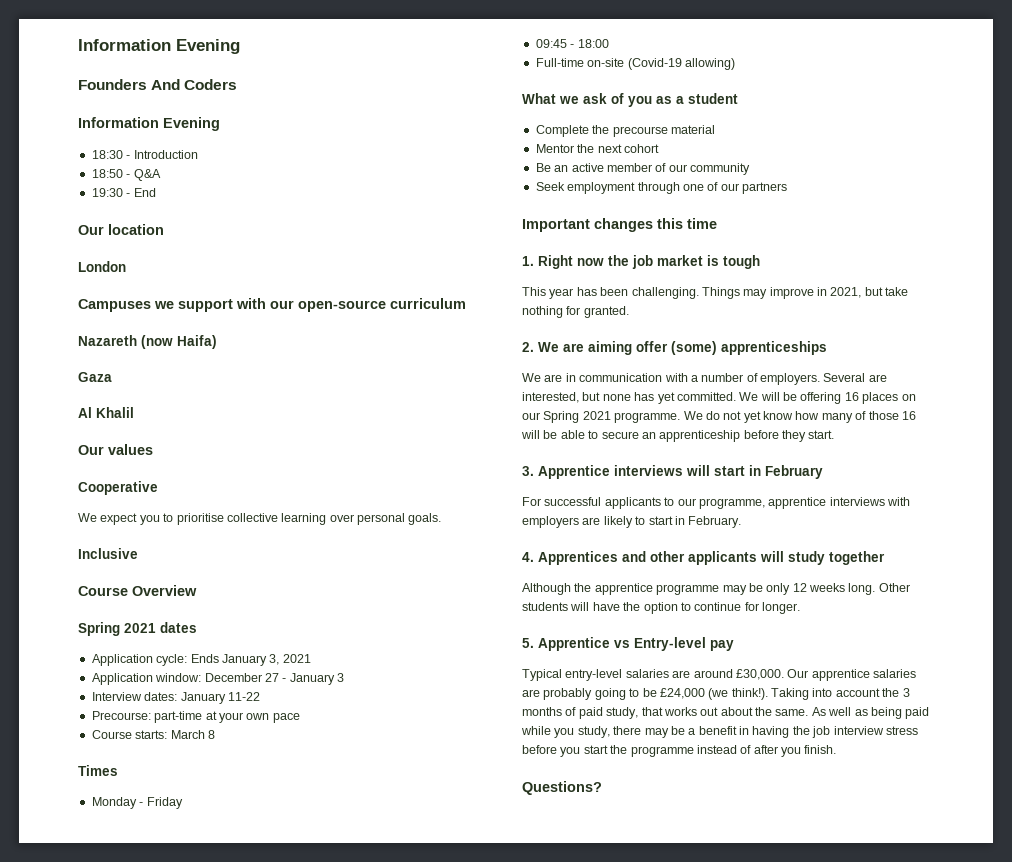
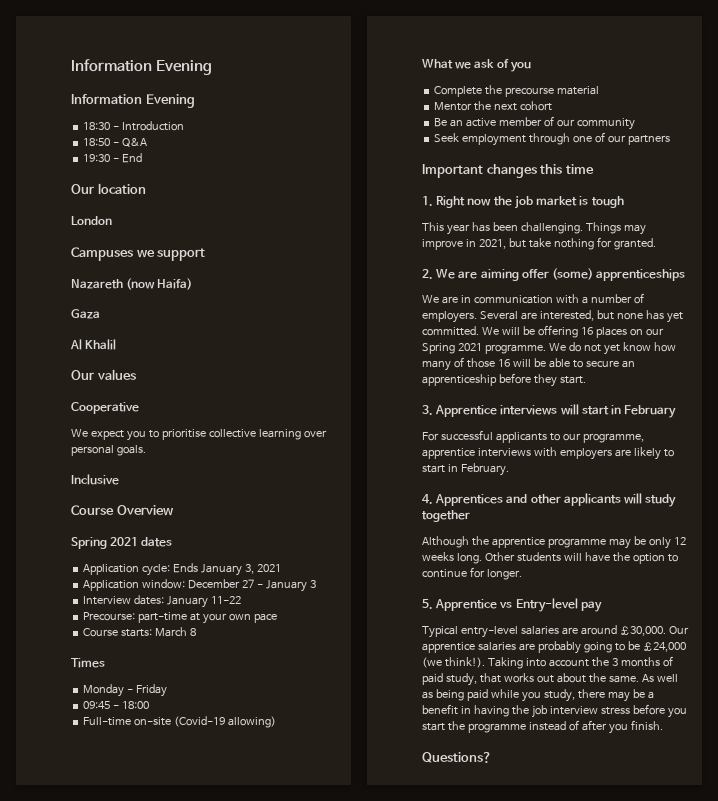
[78,39,240,54] [78,79,238,90] Information Evening // Founders And Coders -> [71,59,213,75] Information Evening
[236,298,466,312] with our open-source curriculum -> (206, 254) none
[656,93,738,104] as a student -> (531, 67) none

